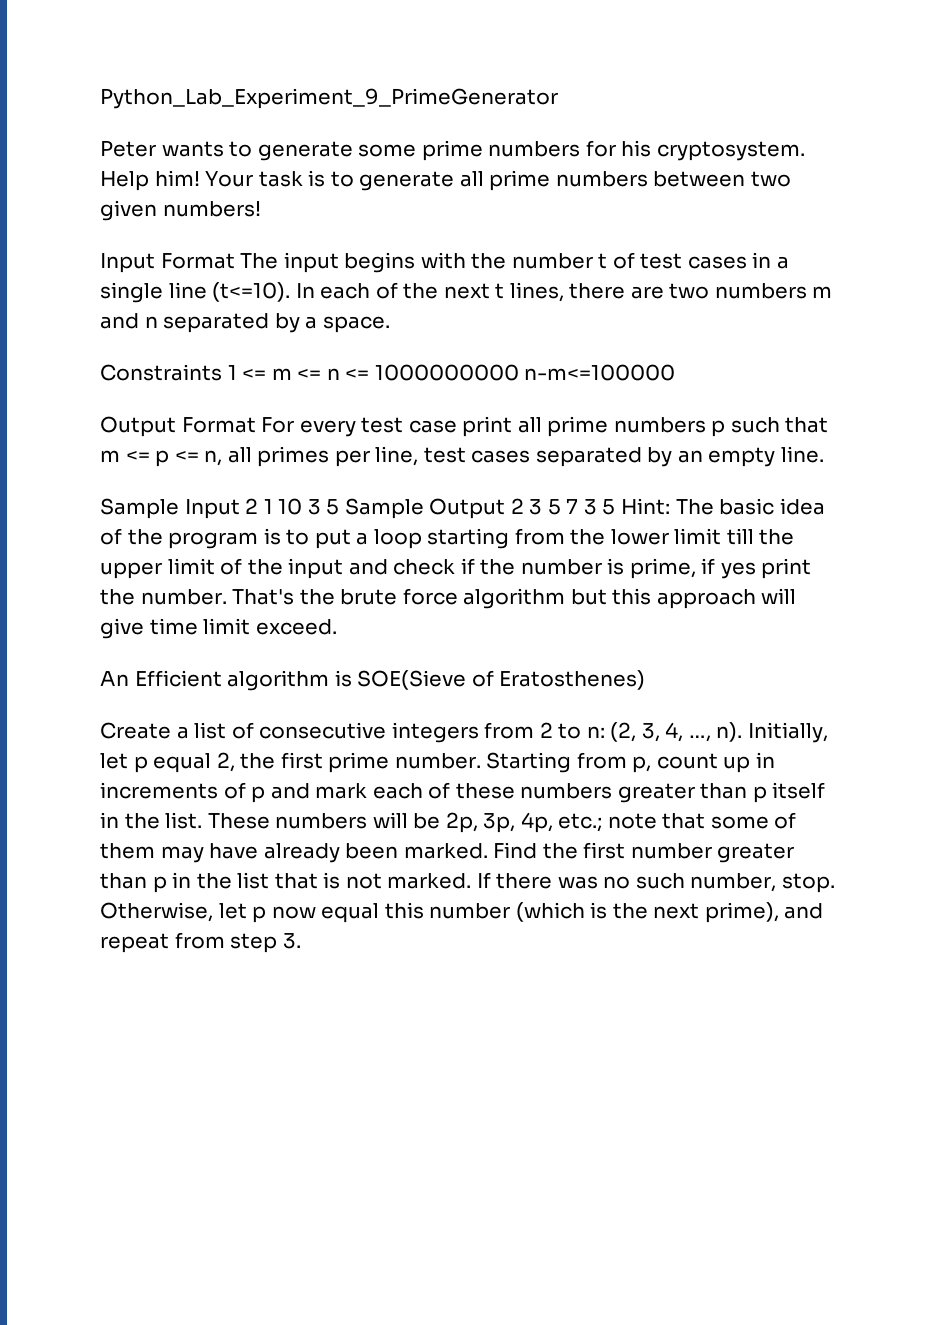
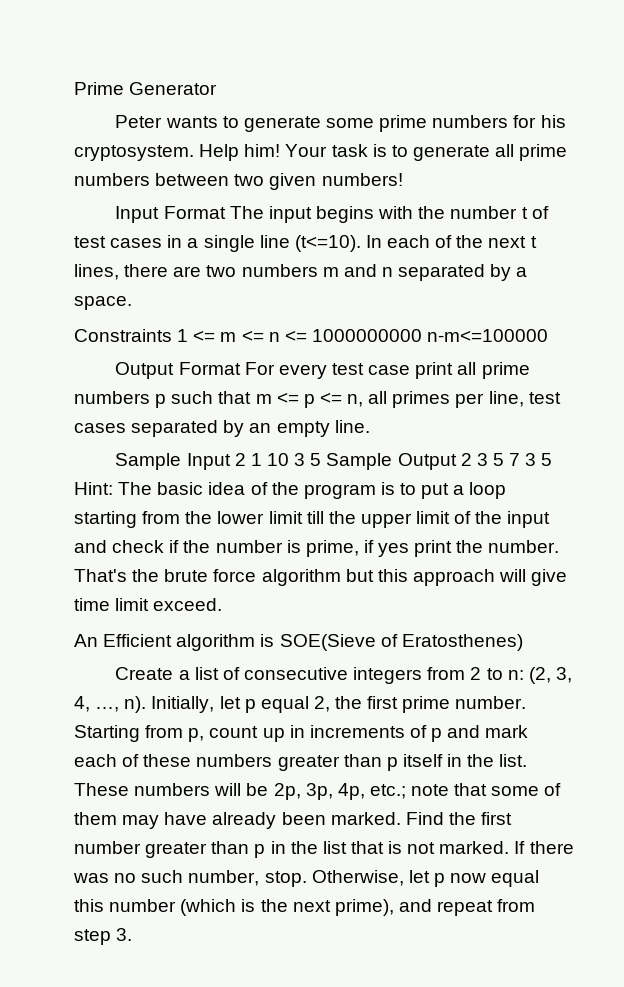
[100,88,558,109] Python_Lab_Experiment_9_PrimeGenerator -> [74,82,218,95] Prime Generator

